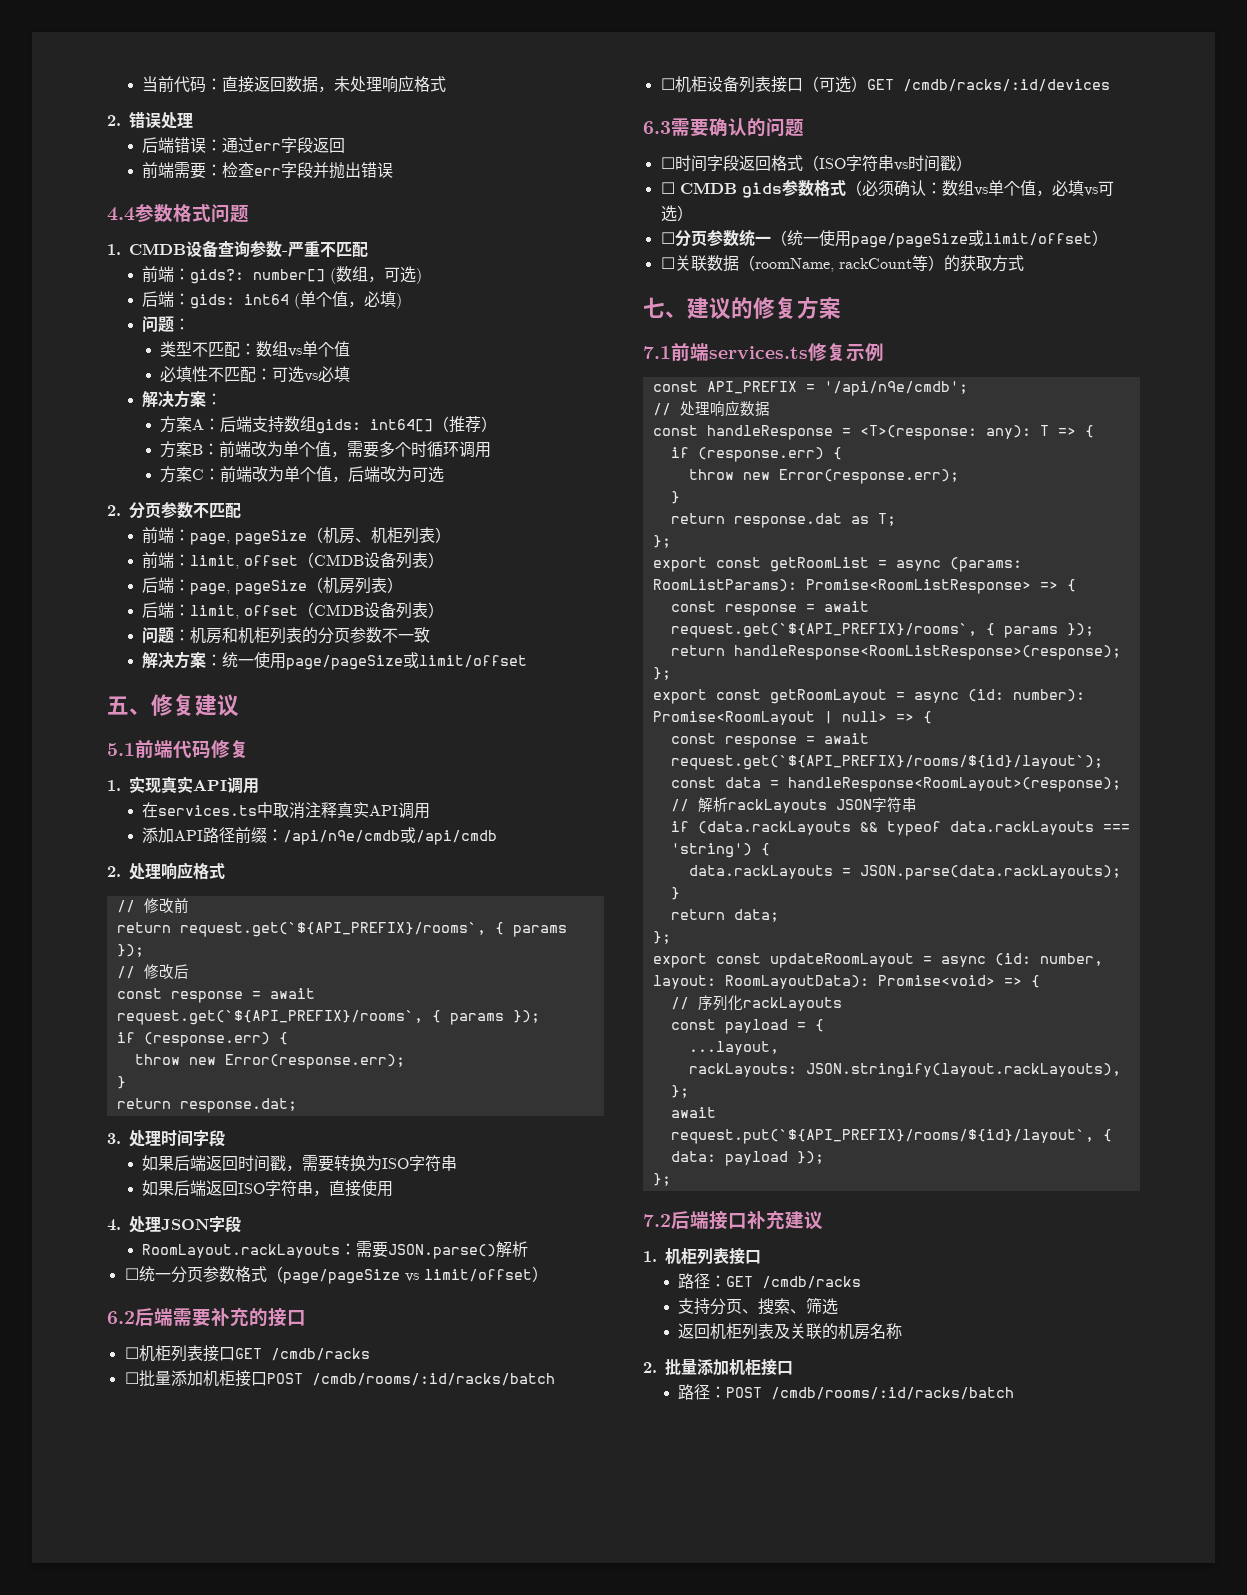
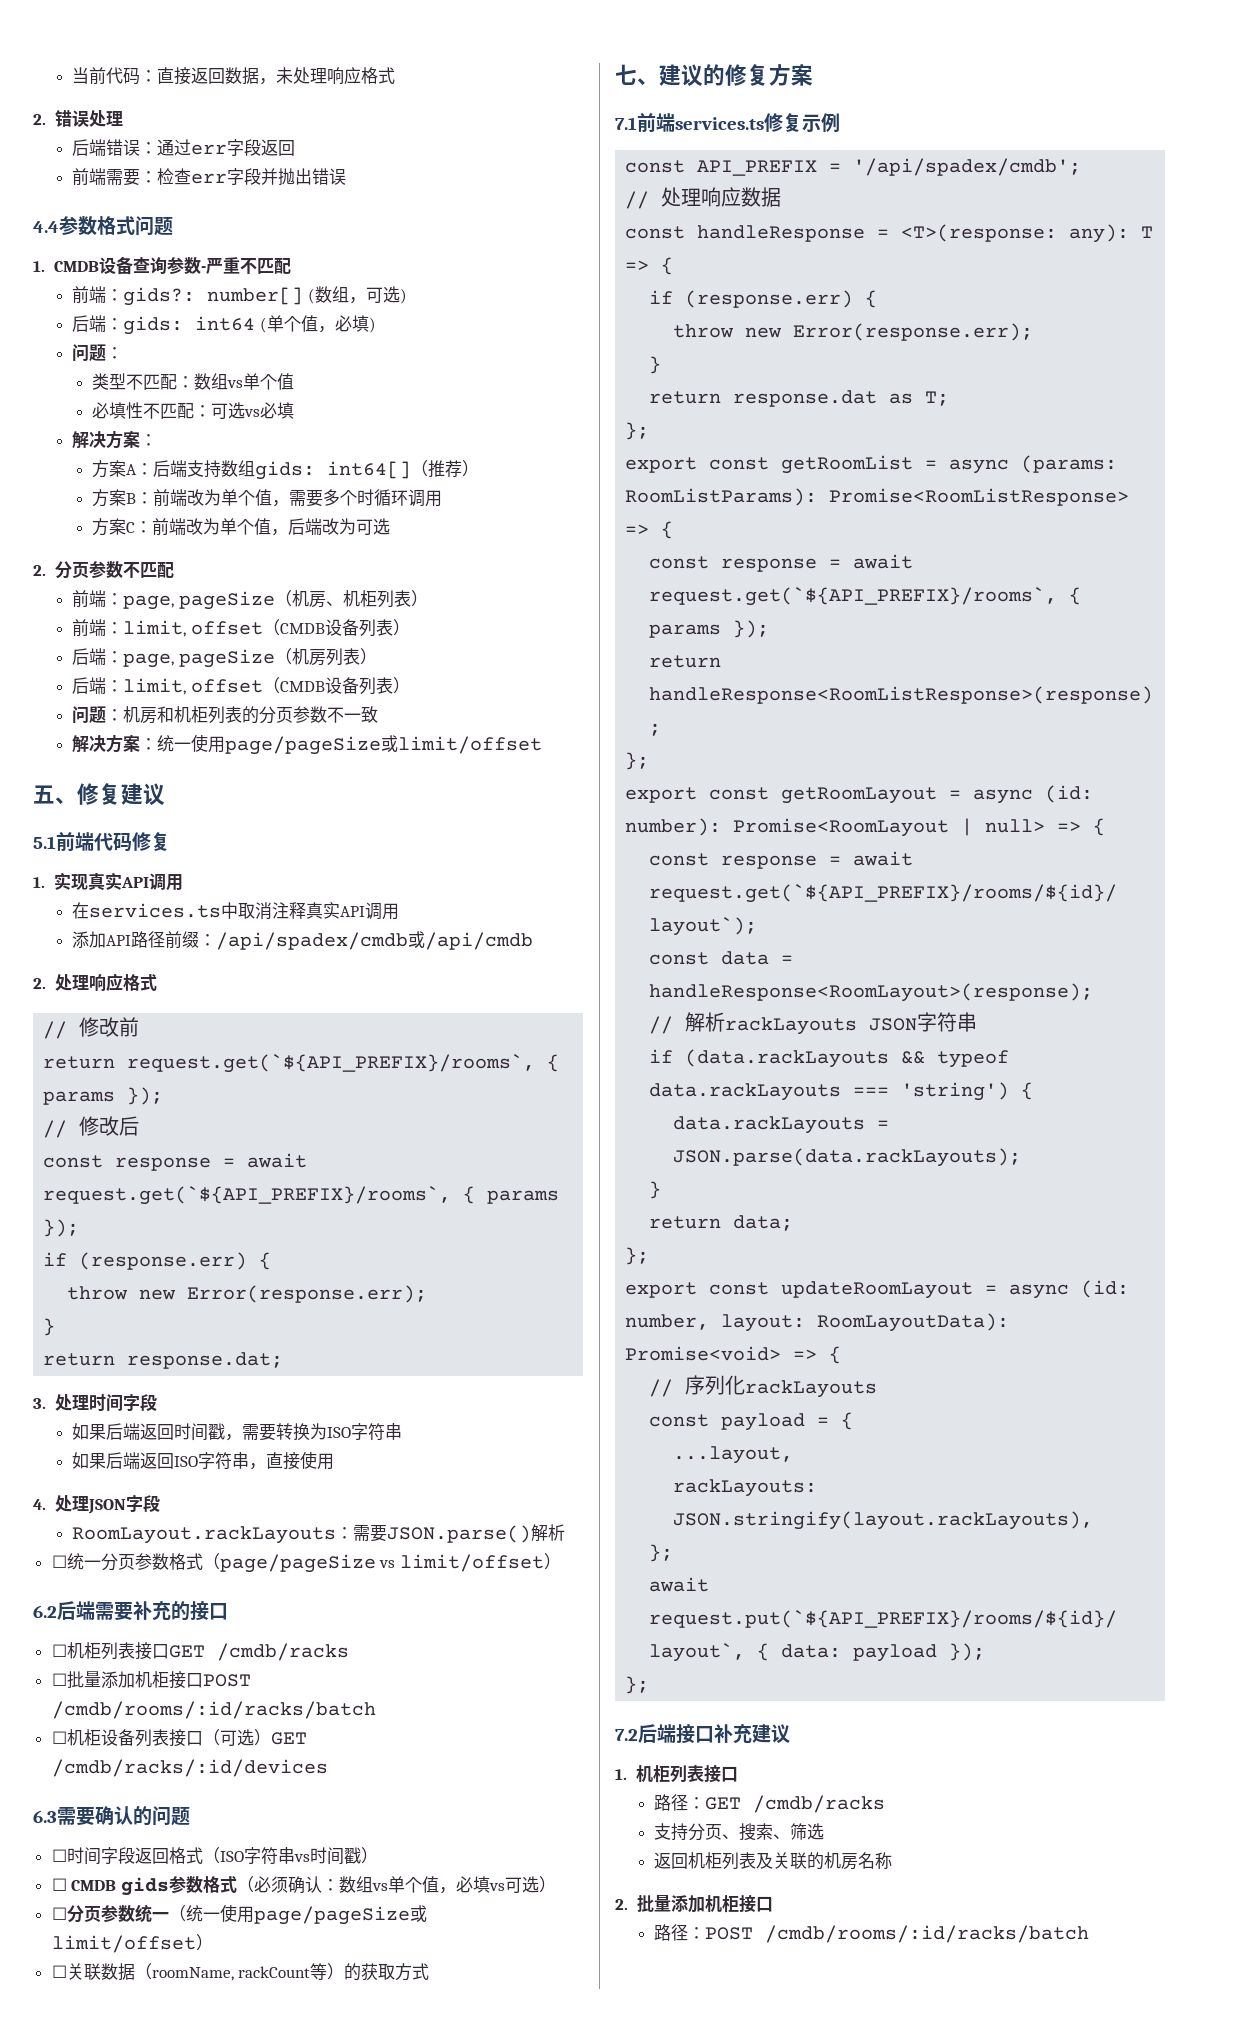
[283,830,401,845] /api/n9e/cmdb -> [216,932,409,950] /api/spadex/cmdb
[823,381,968,396] '/api/n9e/cmdb'; -> [853,158,1082,176] '/api/spadex/cmdb';

